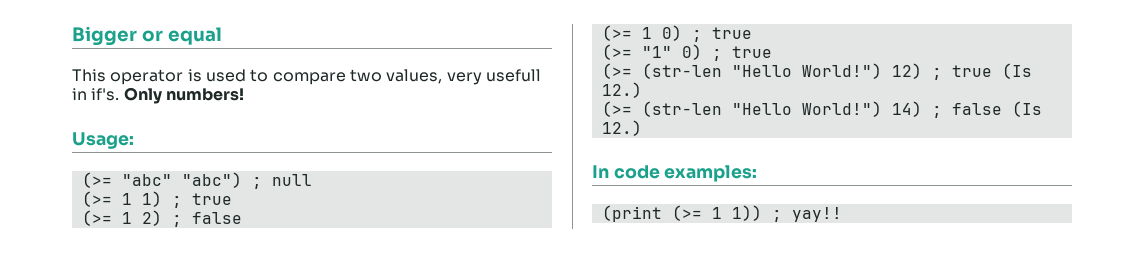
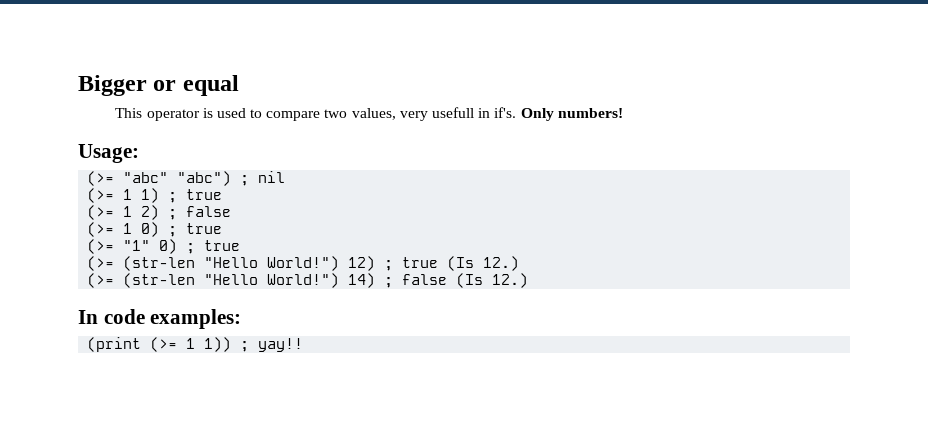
[271,174,312,186] null -> [258,171,286,183] nil

